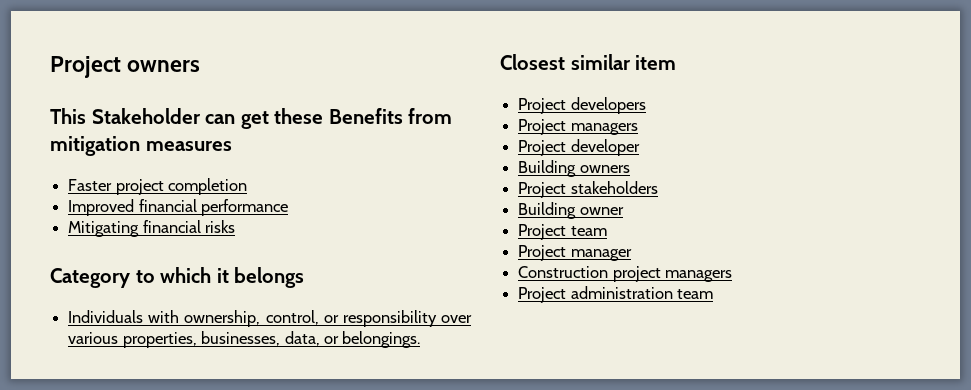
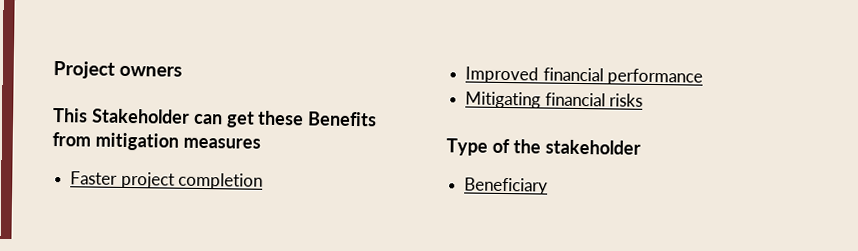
[50,267,305,288] [68,310,472,327] [68,331,421,348] [500,54,677,70] [518,97,646,114] [518,119,638,135] [518,139,640,156] [518,160,630,177] [518,181,658,198] [518,202,624,219] [518,224,607,240] [518,245,632,261] [518,266,733,282] [518,286,714,303] Category to which it belongs // Individuals with ownership, control, or responsibility over various properties, businesses, data, or belongings. // Closest similar item // Project developers // Project managers // Project developer // Building owners // Project stakeholders // Building owner // Project team // Project manager // Construction project managers // Project administration team -> [446,138,641,156] [464,177,549,195] Type of the stakeholder // Beneficiary

